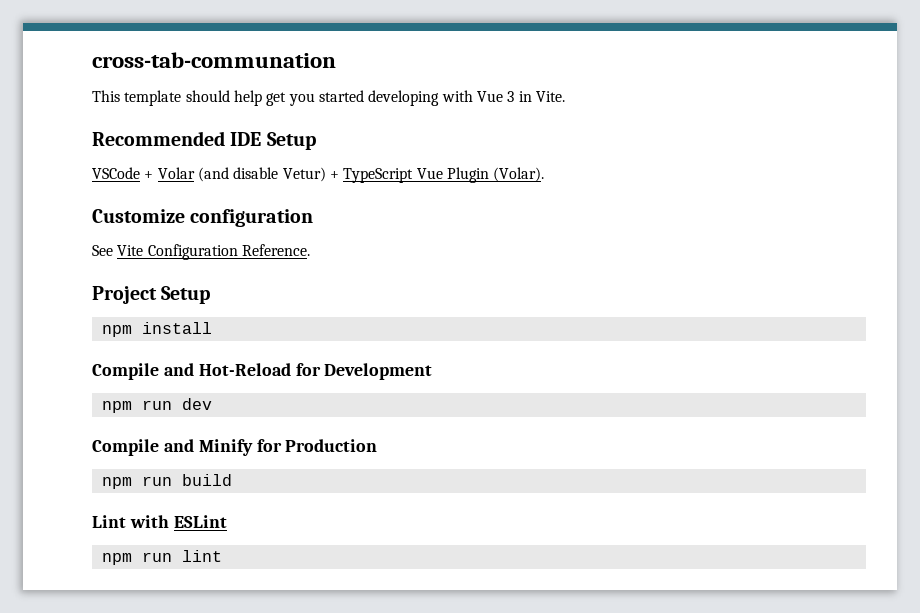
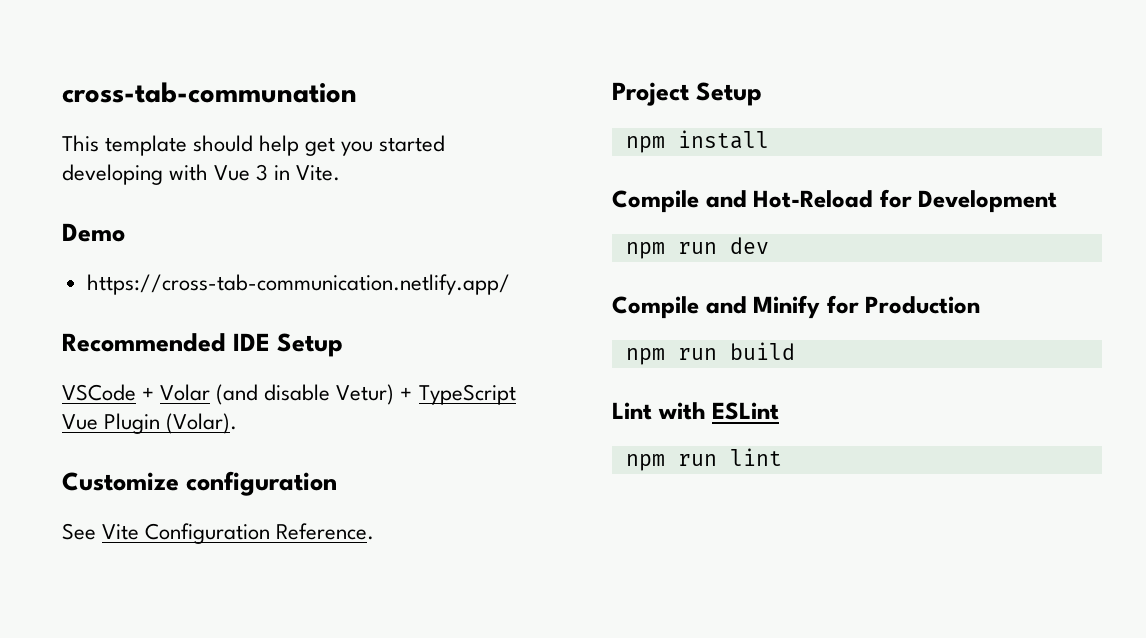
(565, 96) none -> [62,223,125,242] [86,274,510,295] // Demo // https://cross-tab-communication.netlify.app/

